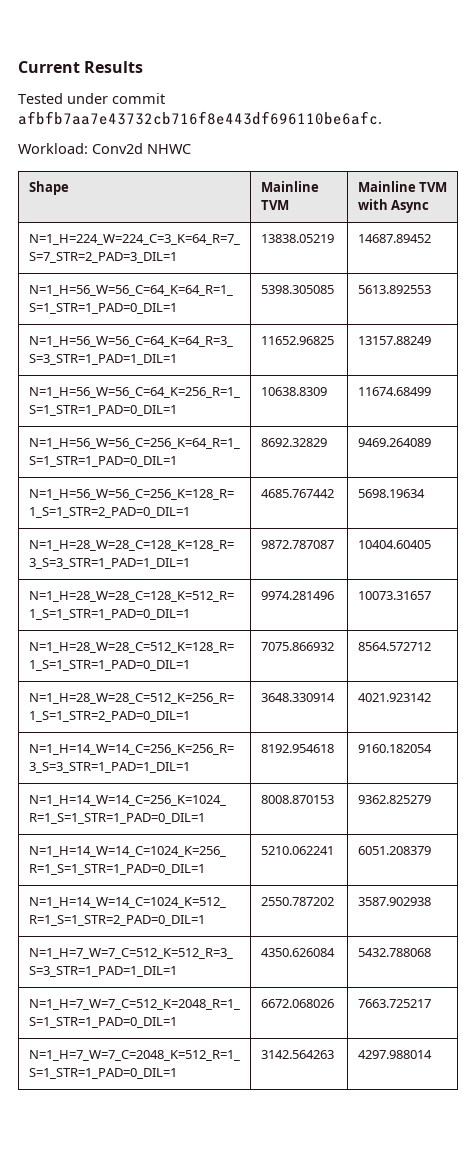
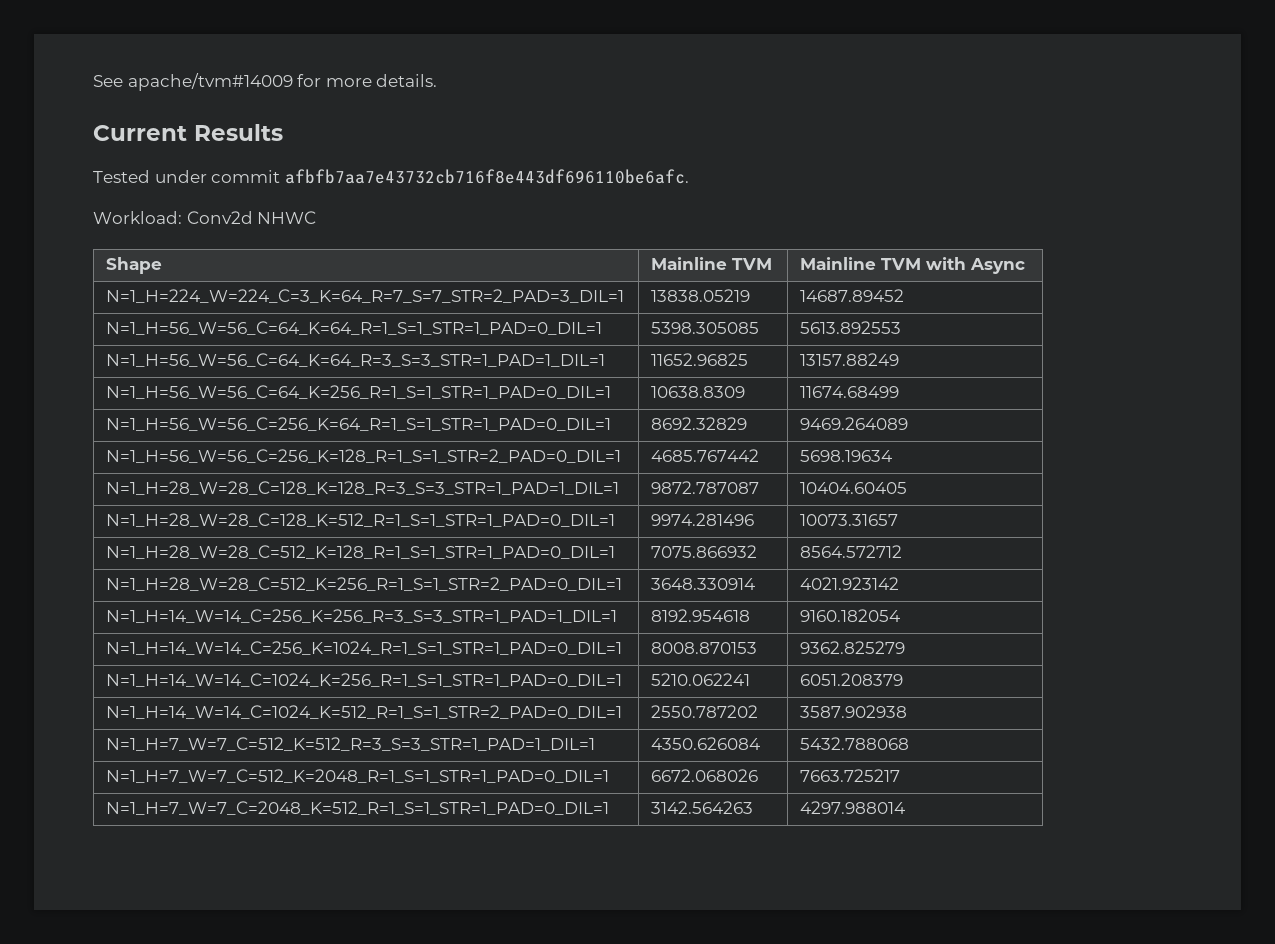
(18, 67) none -> [93,73,438,91] See apache/tvm#14009 for more details. //

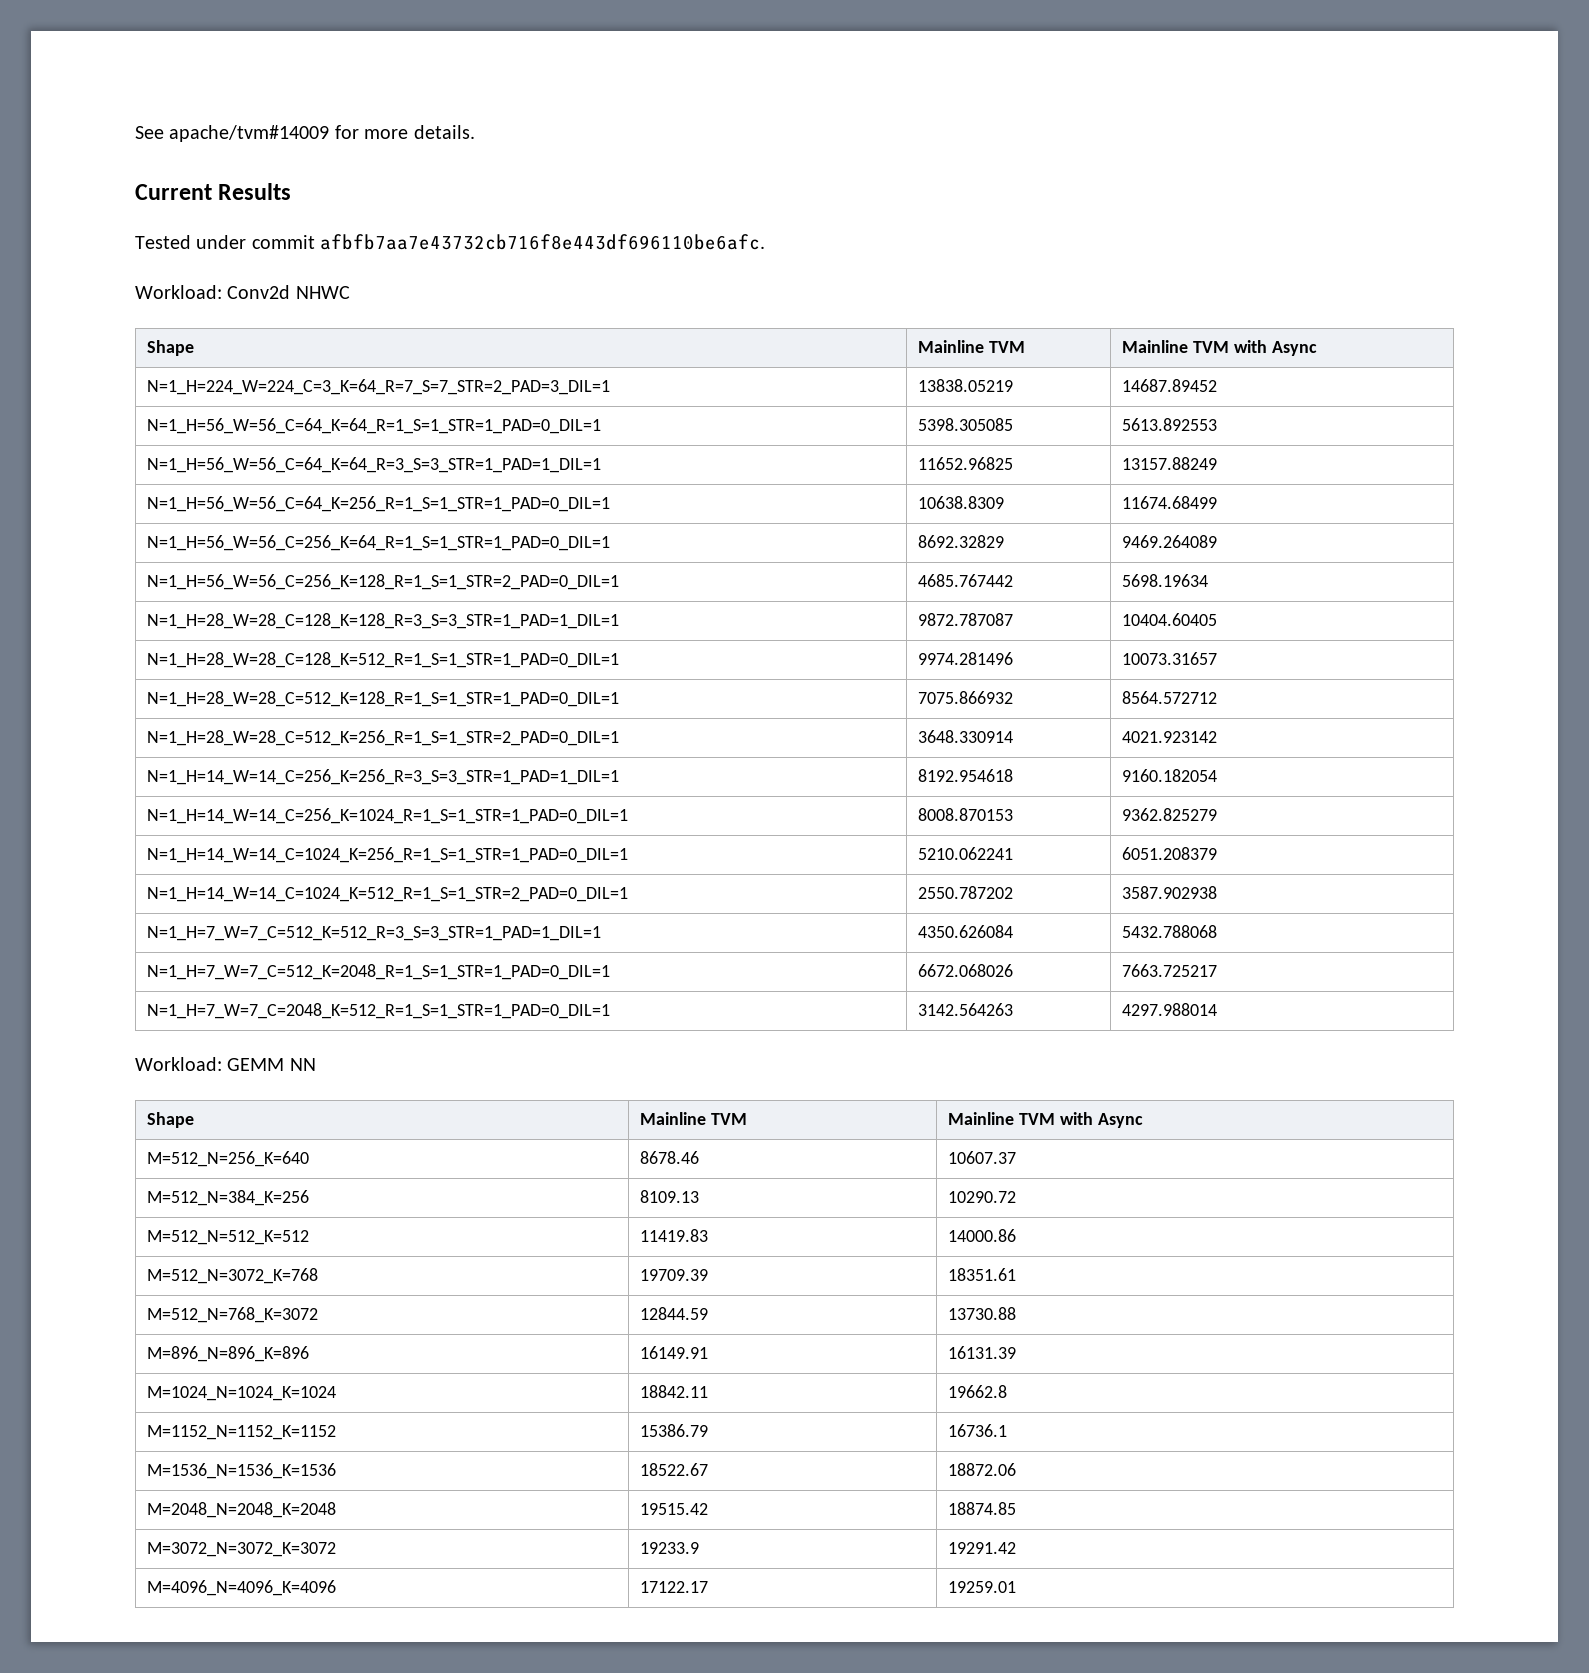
(906, 807) none -> [135,1057,316,1071] [147,1112,195,1128] [640,1112,748,1125] [948,1112,1144,1128] [147,1151,310,1167] [640,1151,700,1164] [948,1151,1017,1164] [147,1190,310,1206] [640,1190,700,1203] [948,1191,1017,1203] [147,1230,310,1245] [640,1229,709,1242] [948,1229,1017,1242] [147,1268,319,1284] [640,1269,709,1281] [948,1268,1017,1281] [147,1307,319,1323] [640,1307,709,1320] [948,1307,1017,1320] [147,1346,310,1362] [640,1346,709,1359] [948,1346,1017,1359] [147,1386,337,1401] [640,1385,709,1398] [948,1385,1008,1398] [147,1425,337,1440] [640,1424,709,1437] [948,1424,1008,1437] [147,1463,337,1479] [640,1463,709,1476] [948,1463,1017,1476] [147,1502,337,1518] [640,1503,709,1515] [948,1502,1017,1515] [147,1542,337,1557] [640,1542,700,1554] [948,1542,1017,1554] [147,1580,337,1596] [640,1581,709,1593] [948,1581,1017,1593] // Workload: GEMM NN // Shape | Mainline TVM | Mainline TVM with Async // M=512_N=256_K=640 | 8678.46 | 10607.37 // M=512_N=384_K=256 | 8109.13 | 10290.72 // M=512_N=512_K=512 | 11419.83 | 14000.86 // M=512_N=3072_K=768 | 19709.39 | 18351.61 // M=512_N=768_K=3072 | 12844.59 | 13730.88 // M=896_N=896_K=896 | 16149.91 | 16131.39 // M=1024_N=1024_K=1024 | 18842.11 | 19662.8 // M=1152_N=1152_K=1152 | 15386.79 | 16736.1 // M=1536_N=1536_K=1536 | 18522.67 | 18872.06 // M=2048_N=2048_K=2048 | 19515.42 | 18874.85 // M=3072_N=3072_K=3072 | 19233.9 | 19291.42 // M=4096_N=4096_K=4096 | 17122.17 | 19259.01

